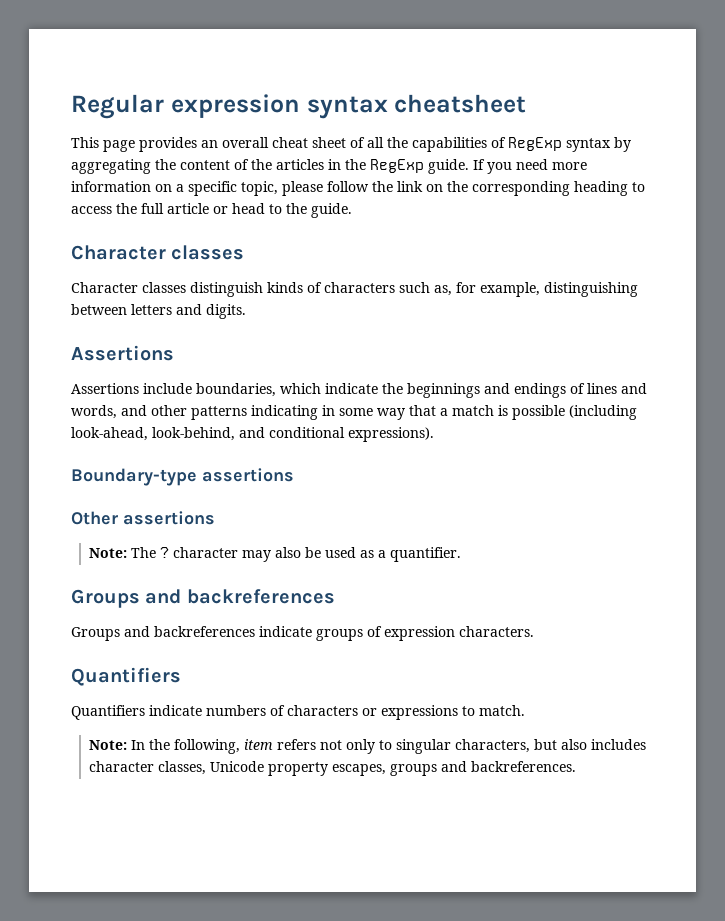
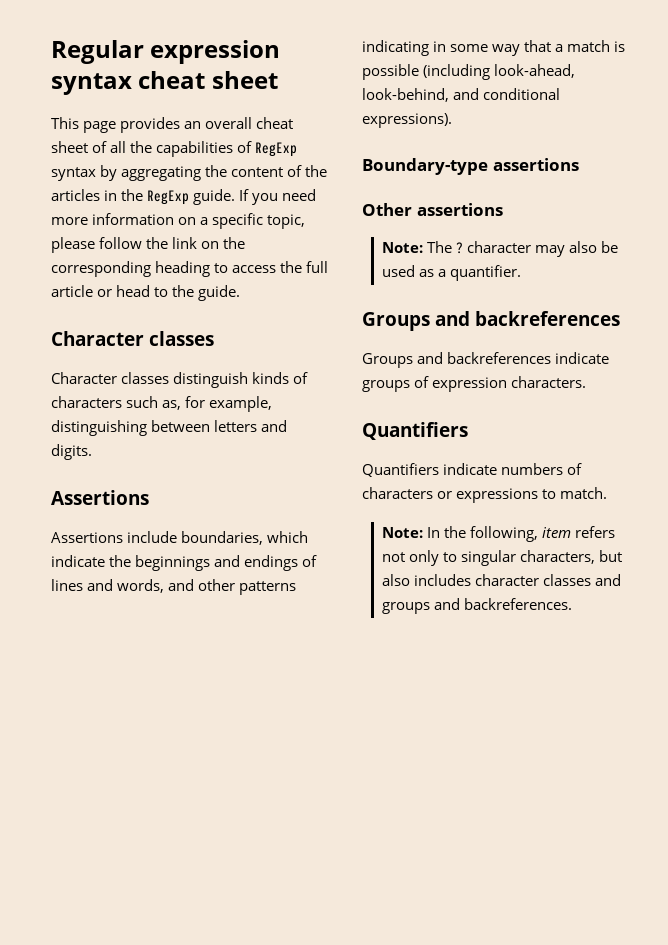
[394,94,527,113] cheatsheet -> [138,71,278,89] cheat sheet
[157,761,386,776] classes, Unicode property escapes, -> [543,574,622,586] classes and

